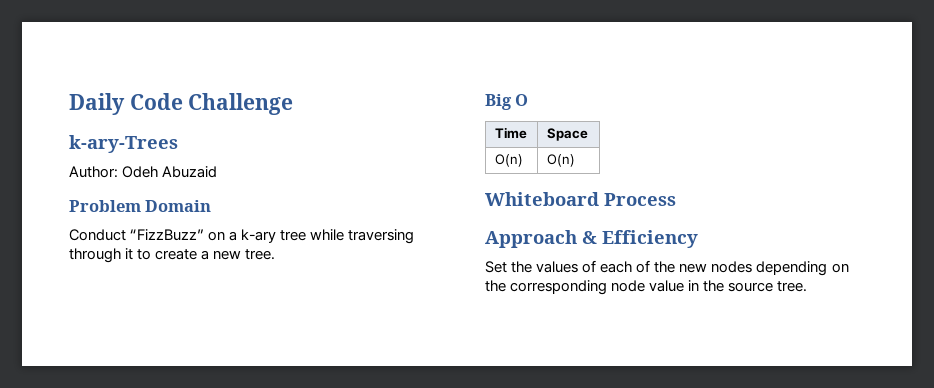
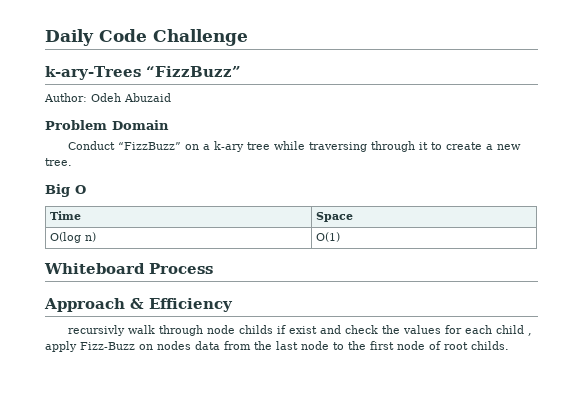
(178, 144) none -> [145,66,241,77] “FizzBuzz”
[494,154,523,167] [546,154,575,167] O(n) | O(n) -> [50,232,97,243] [316,232,341,242] O(log n) | O(1)
[485,260,849,276] [485,280,808,295] Set the values of each of the new nodes depending on the corresponding node value in the source tree. -> [68,325,533,336] [45,341,509,352] recursivly walk through node childs if exist and check the values for each child , apply Fizz-Buzz on nodes data from the last node to the first node of root childs.

